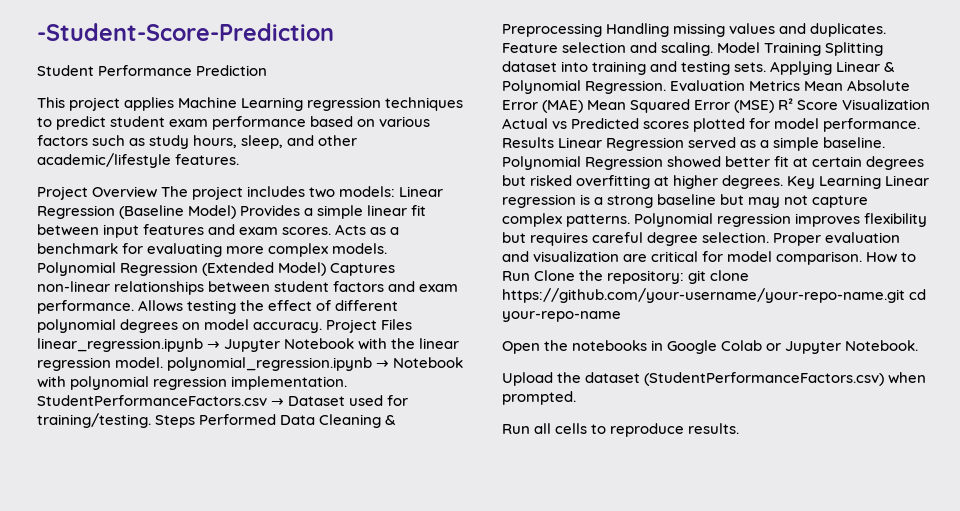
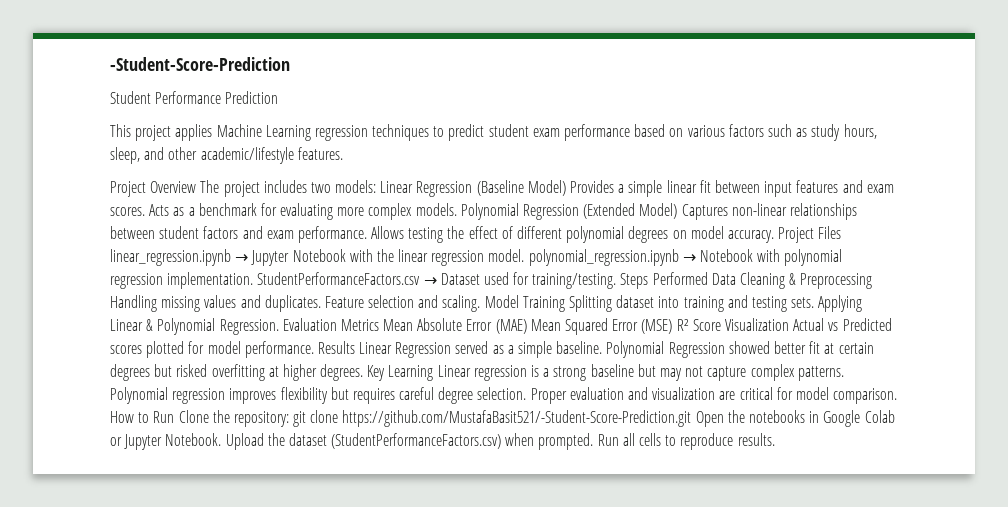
[502,288,927,303] [502,311,621,322] https://github.com/your-username/your-repo-name.git cd your-repo-name // -> [342,410,692,427] https://github.com/MustafaBasit521/-Student-Score-Prediction.git
(919, 345) // -> (222, 439) none
(576, 398) // -> (594, 441) none

